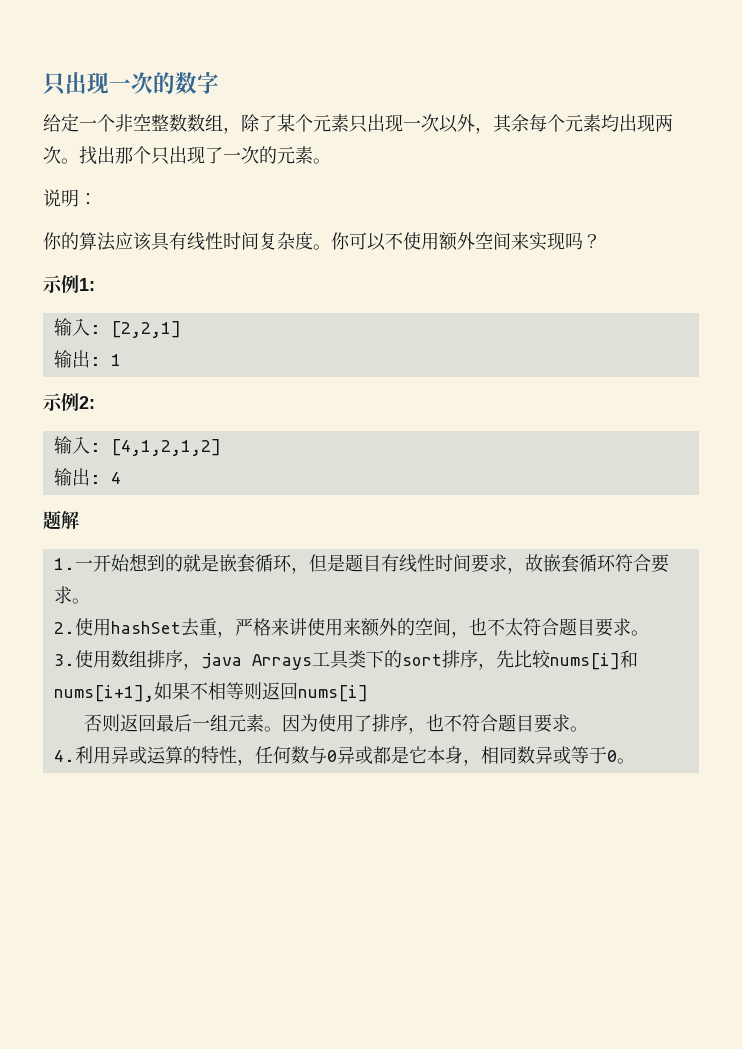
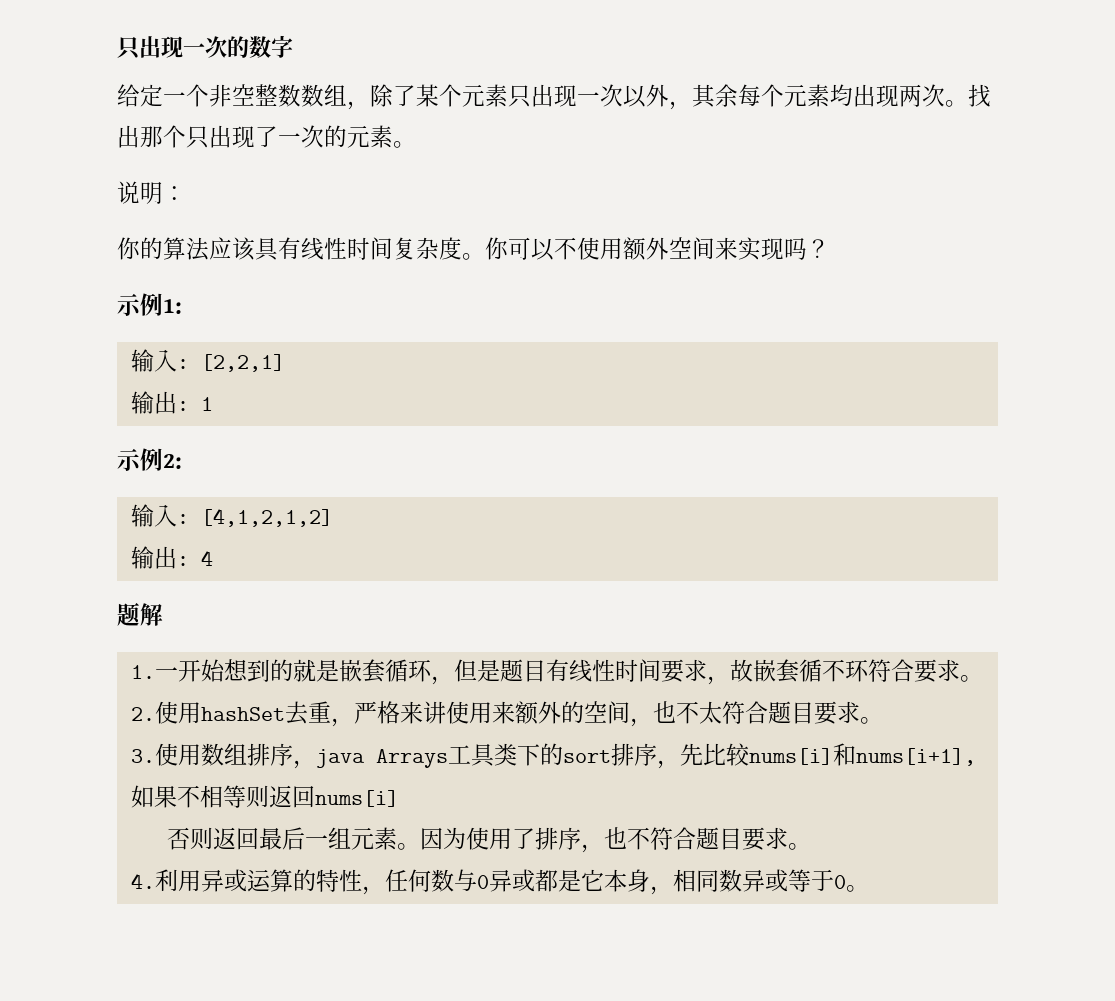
(597, 563) none -> [821,659,845,682] 不

